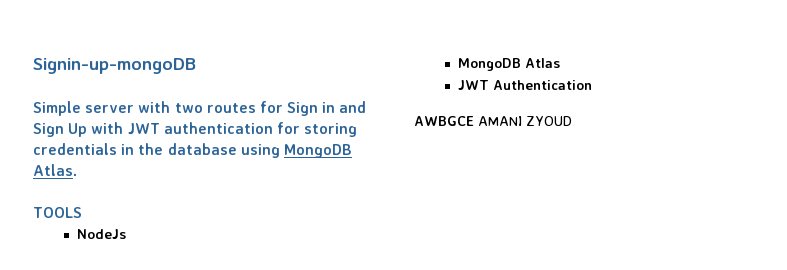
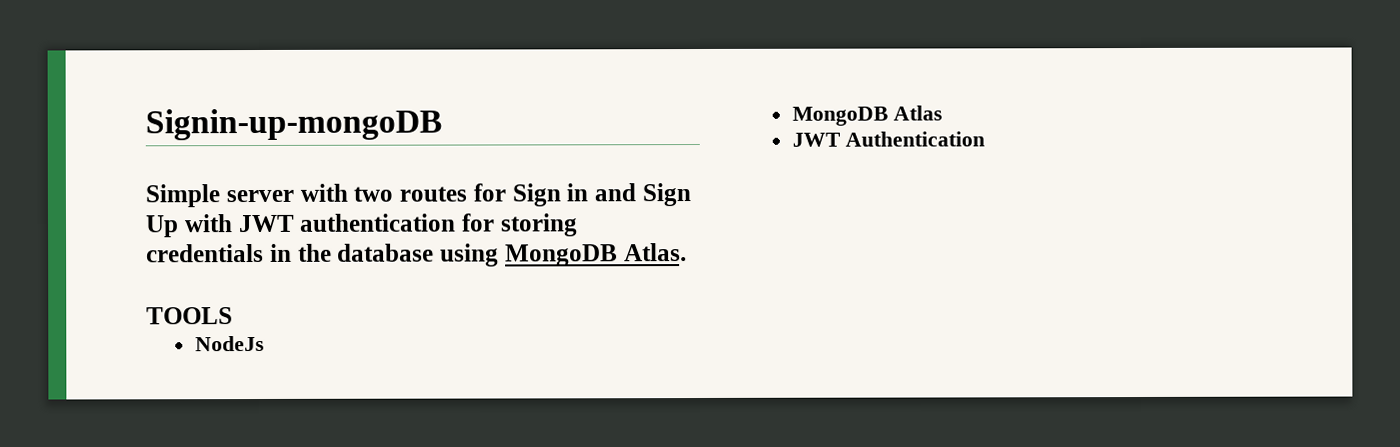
[414,116,572,126] // AWBGCE AMANI ZYOUD -> (985, 139) none

